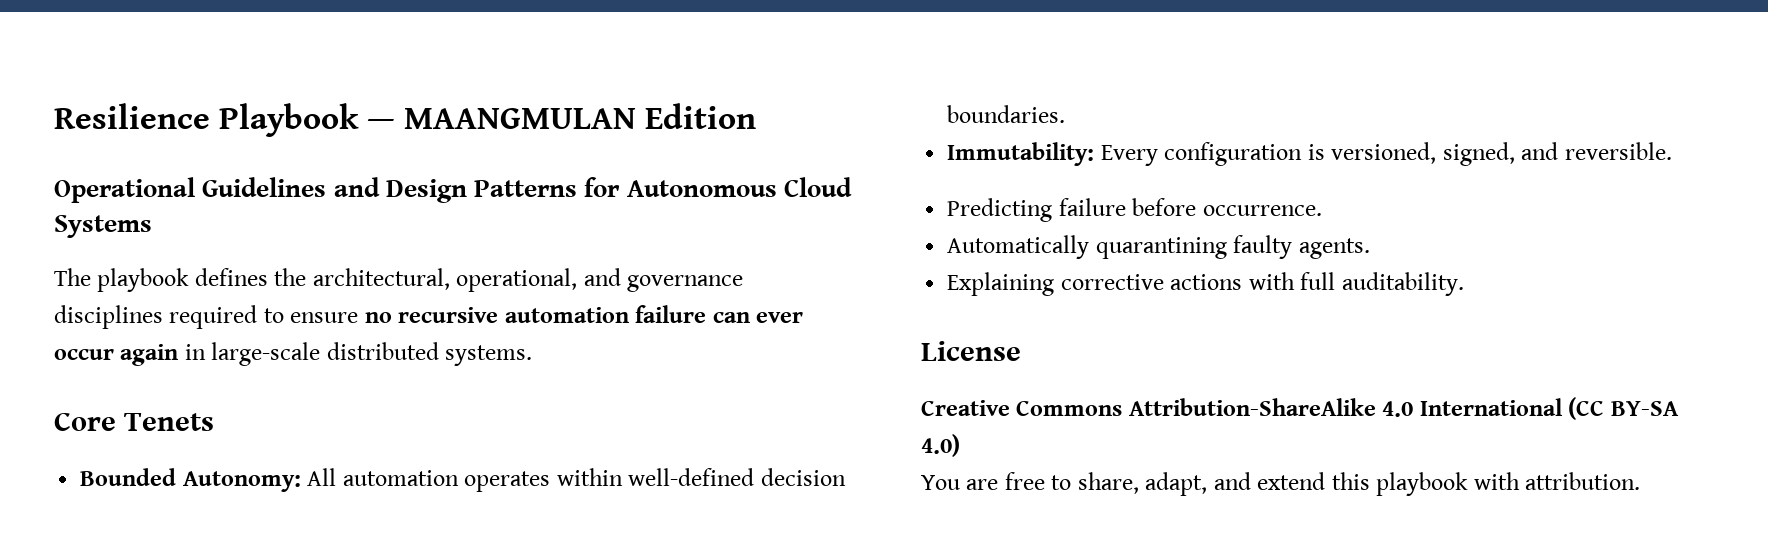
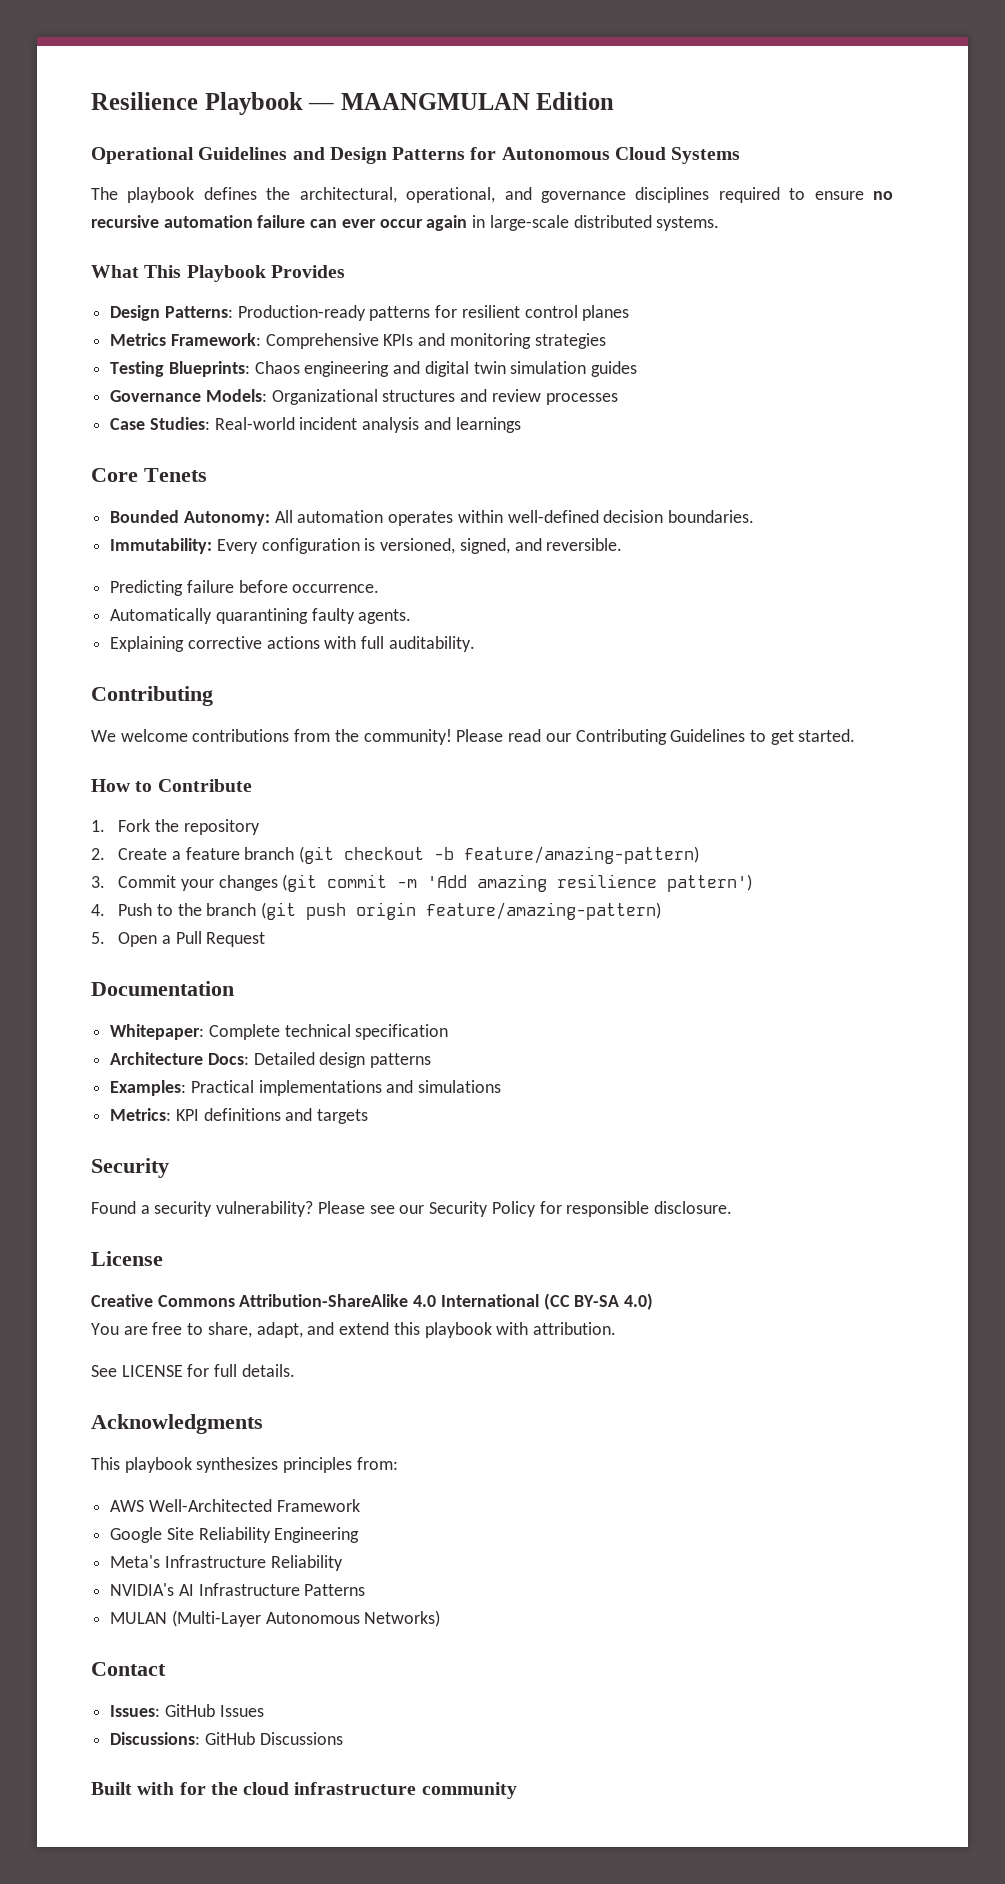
(533, 355) none -> [91,265,345,282] [110,305,630,321] [110,333,606,349] [110,361,638,377] [110,389,618,405] [110,417,521,433] // What This Playbook Provides // Design Patterns: Production-ready patterns for resilient control planes // Metrics Framework: Comprehensive KPIs and monitoring strategies // Testing Blueprints: Chaos engineering and digital twin simulation guides // Governance Models: Organizational structures and review processes // Case Studies: Real-world incident analysis and learnings
(1464, 284) none -> [91,686,213,706] [91,729,856,745] [91,779,252,792] [91,819,260,835] [91,846,700,864] [91,874,753,892] [91,902,662,920] [91,931,266,947] [91,981,234,996] [110,1024,449,1040] [110,1052,432,1068] [110,1080,502,1096] [110,1108,369,1124] [91,1158,169,1178] [91,1201,732,1217] // Contributing // We welcome contributions from the community! Please read our Contributing Guidelines to get started. // How to Contribute // 1. Fork the repository // 2. Create a feature branch (git checkout -b feature/amazing-pattern) // 3. Commit your changes (git commit -m 'Add amazing resilience pattern') // 4. Push to the branch (git push origin feature/amazing-pattern) // 5. Open a Pull Request // Documentation // Whitepaper: Complete technical specification // Architecture Docs: Detailed design patterns // Examples: Practical implementations and simulations // Metrics: KPI definitions and targets // Security // Found a security vulnerability? Please see our Security Policy for responsible disclosure.
(1641, 481) none -> [91,1364,295,1377] [91,1414,263,1434] [91,1457,398,1473] [110,1499,360,1512] [110,1527,360,1543] [110,1555,343,1571] [110,1583,366,1596] [110,1610,441,1627] [91,1662,166,1676] [110,1704,264,1717] [110,1732,343,1745] [91,1782,517,1799] // See LICENSE for full details. // Acknowledgments // This playbook synthesizes principles from: // AWS Well-Architected Framework // Google Site Reliability Engineering // Meta's Infrastructure Reliability // NVIDIA's AI Infrastructure Patterns // MULAN (Multi-Layer Autonomous Networks) // Contact // Issues: GitHub Issues // Discussions: GitHub Discussions // Built with for the cloud infrastructure community

